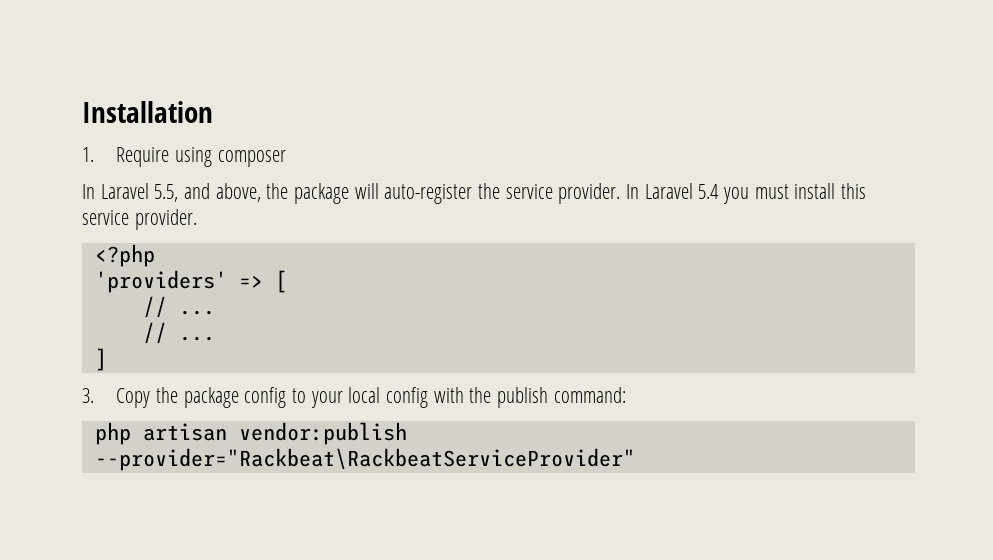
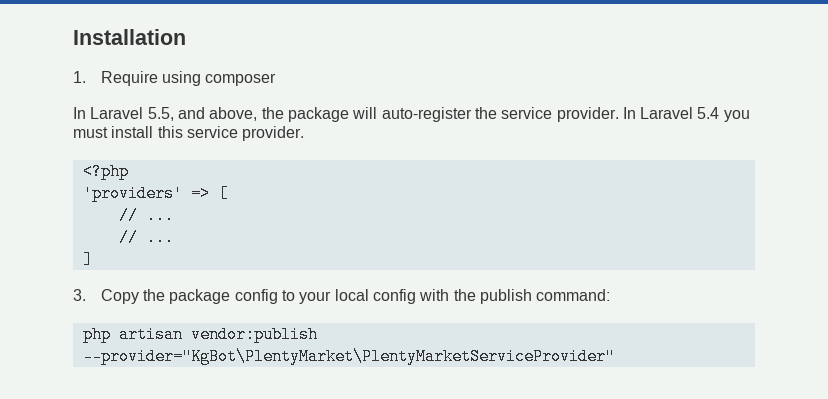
[94,448,635,471] --provider="Rackbeat\RackbeatServiceProvider" -> [82,348,615,365] --provider="KgBot\PlentyMarket\PlentyMarketServiceProvider"

